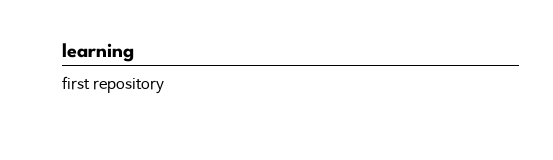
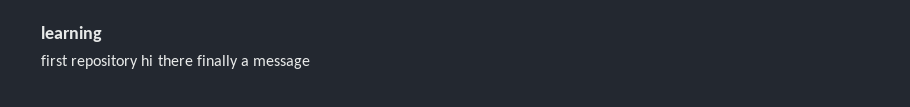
(164, 86) none -> [141,55,311,69] hi there finally a message

